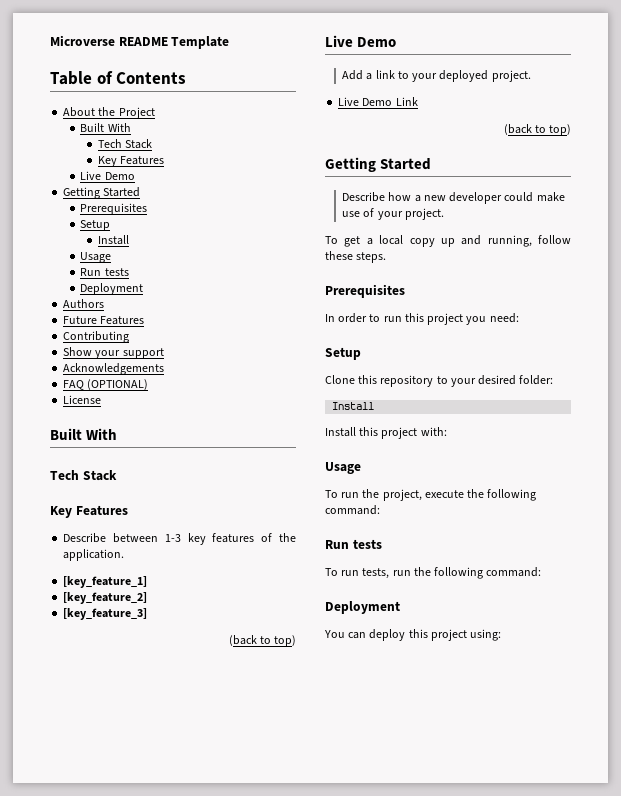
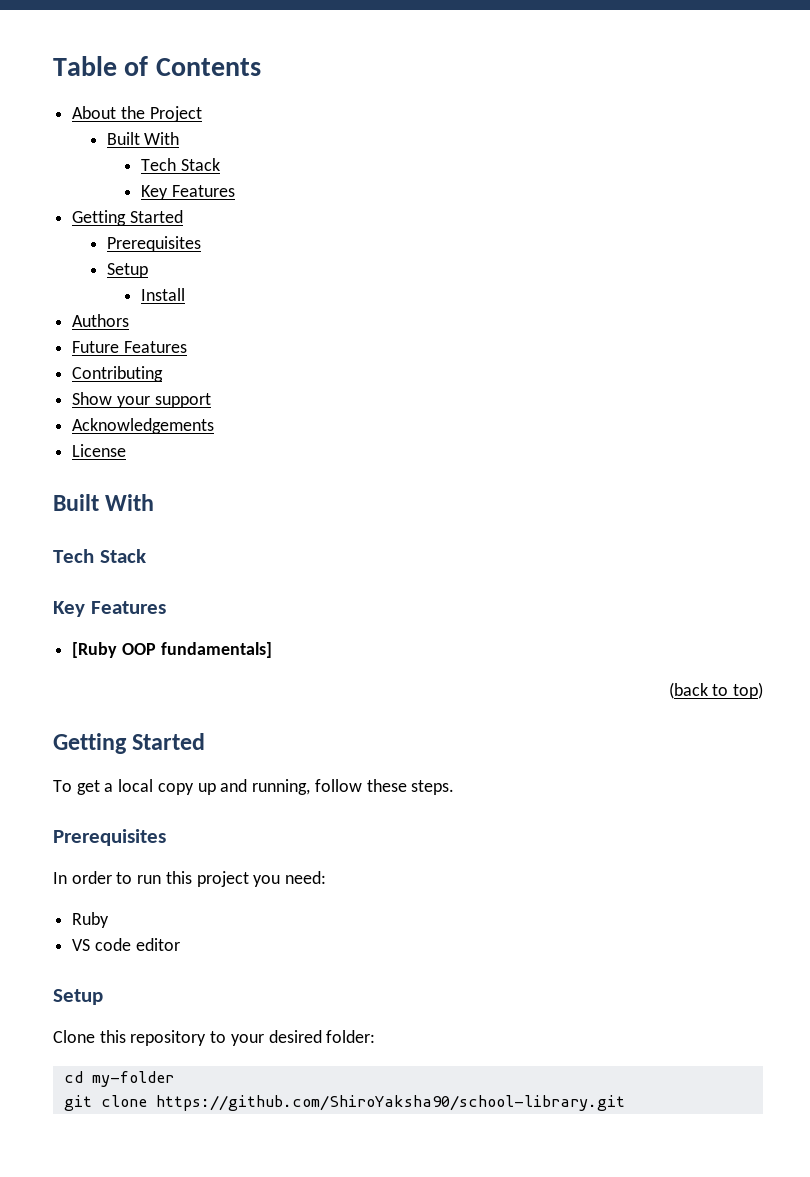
[50,35,230,49] Microverse README Template // -> (53, 66) none
[80,171,135,180] // Live Demo -> (235, 191) none
[80,252,112,263] [80,268,129,276] [80,283,144,295] // Usage // Run tests // Deployment -> (186, 294) none
[63,379,149,390] // FAQ (OPTIONAL) -> (215, 426) none
[63,533,297,545] [63,549,125,561] [63,576,148,588] [63,592,148,604] [63,608,148,620] [228,635,296,647] [325,35,397,47] [342,70,531,82] [338,97,418,106] Describe between 1-3 key features of the application. // [key_feature_1] // [key_feature_2] // [key_feature_3] // (back to top) // Live Demo // Add a link to your deployed project. // Live Demo Link -> [72,642,272,658] [Ruby OOP fundamentals]
[342,192,565,204] [342,208,444,220] // Describe how a new developer could make use of your project. -> (206, 741) none
(519, 318) none -> [72,912,110,928] [72,938,180,951] // Ruby // VS code editor
[332,402,375,410] [325,427,447,439] [325,462,361,474] [325,489,537,501] [325,505,380,515] [325,539,382,549] [325,567,542,579] [325,601,400,614] [324,629,502,641] Install // Install this project with: // Usage // To run the project, execute the following command: // Run tests // To run tests, run the following command: // Deployment // You can deploy this project using: -> [63,1071,174,1087] [63,1095,625,1111] cd my-folder // git clone https://github.com/ShiroYaksha90/school-library.git

